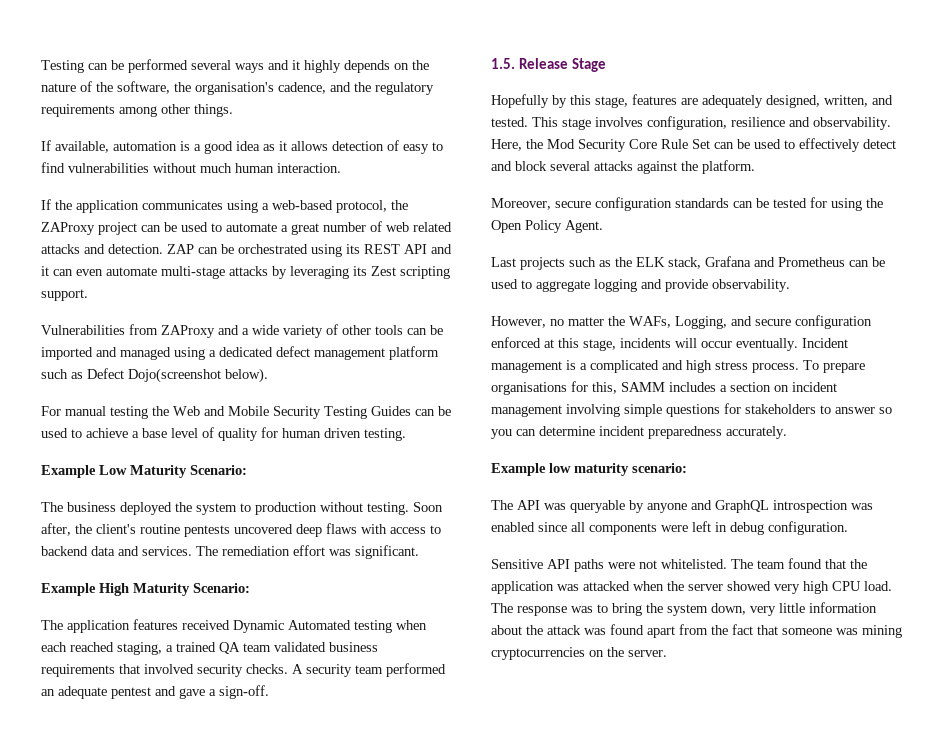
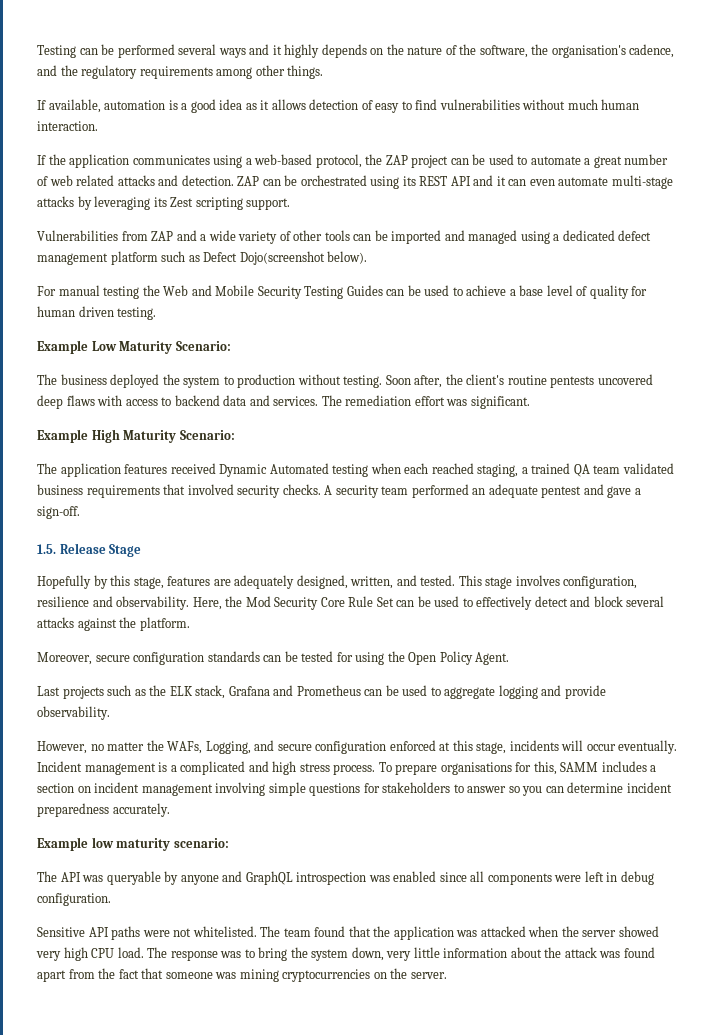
[41,222,95,235] ZAProxy -> [385,155,408,165] ZAP
[161,325,215,338] ZAProxy -> [151,231,174,241] ZAP

